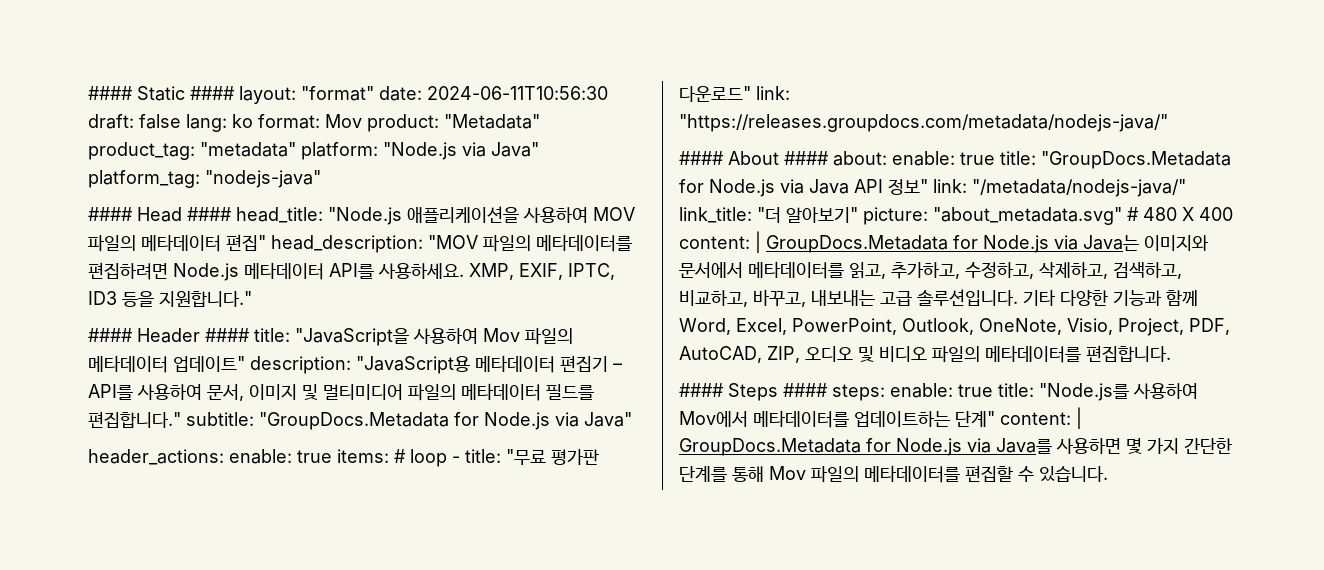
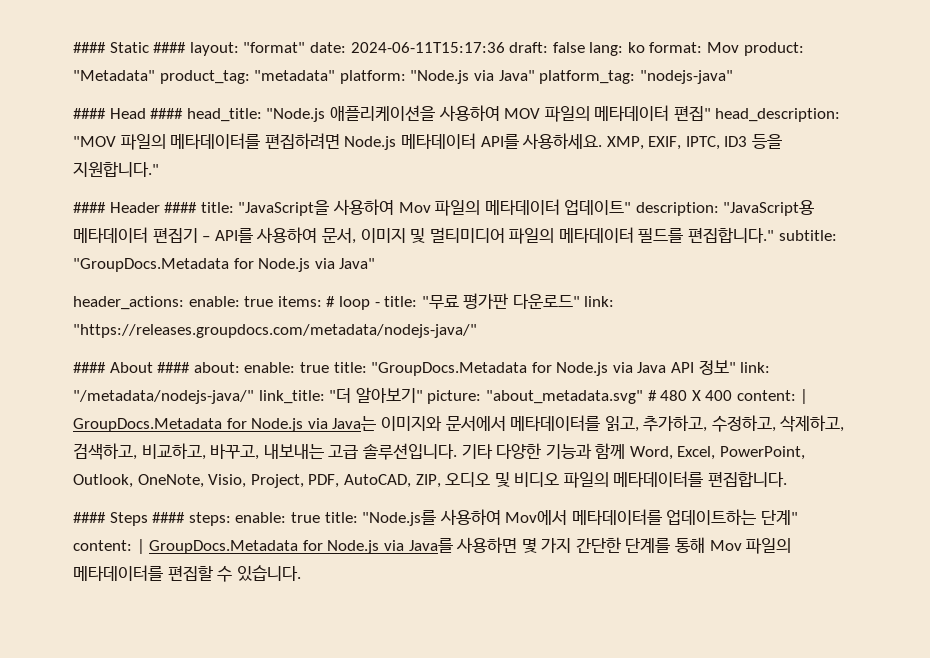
[427,86,608,100] 2024-06-11T10:56:30 -> [350,42,505,53] 2024-06-11T15:17:36

